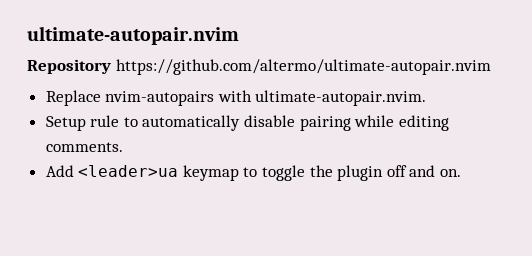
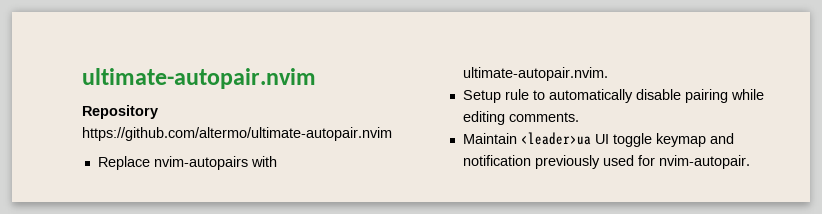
[45,165,462,181] Add <leader>ua keymap to toggle the plugin off and on. -> [462,132,734,147] [462,155,750,169] Maintain <leader>ua UI toggle keymap and notification previously used for nvim-autopair.

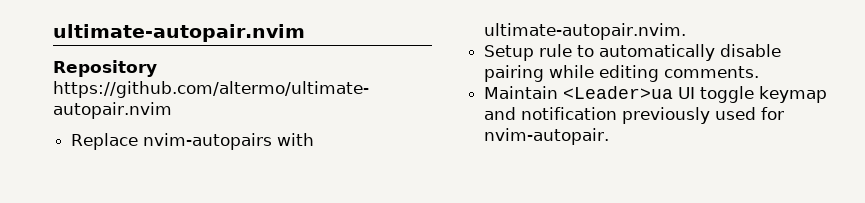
[520,132,591,145] <leader>ua -> [563,86,674,99] <Leader>ua

